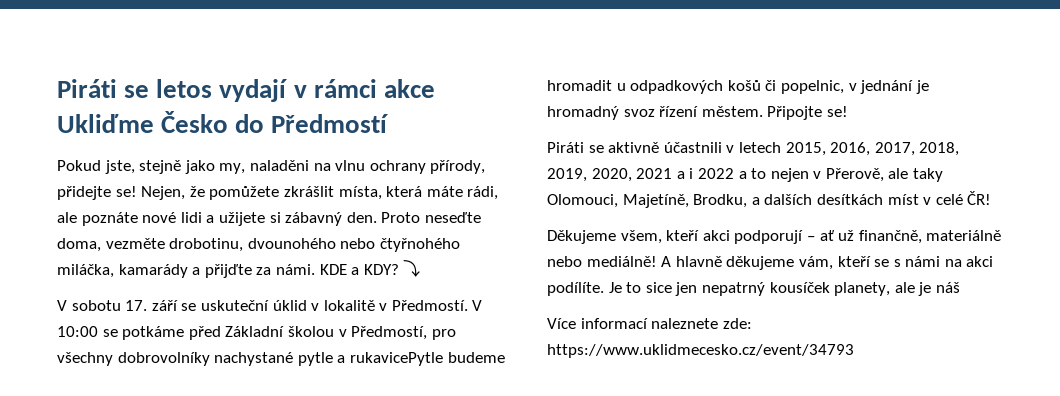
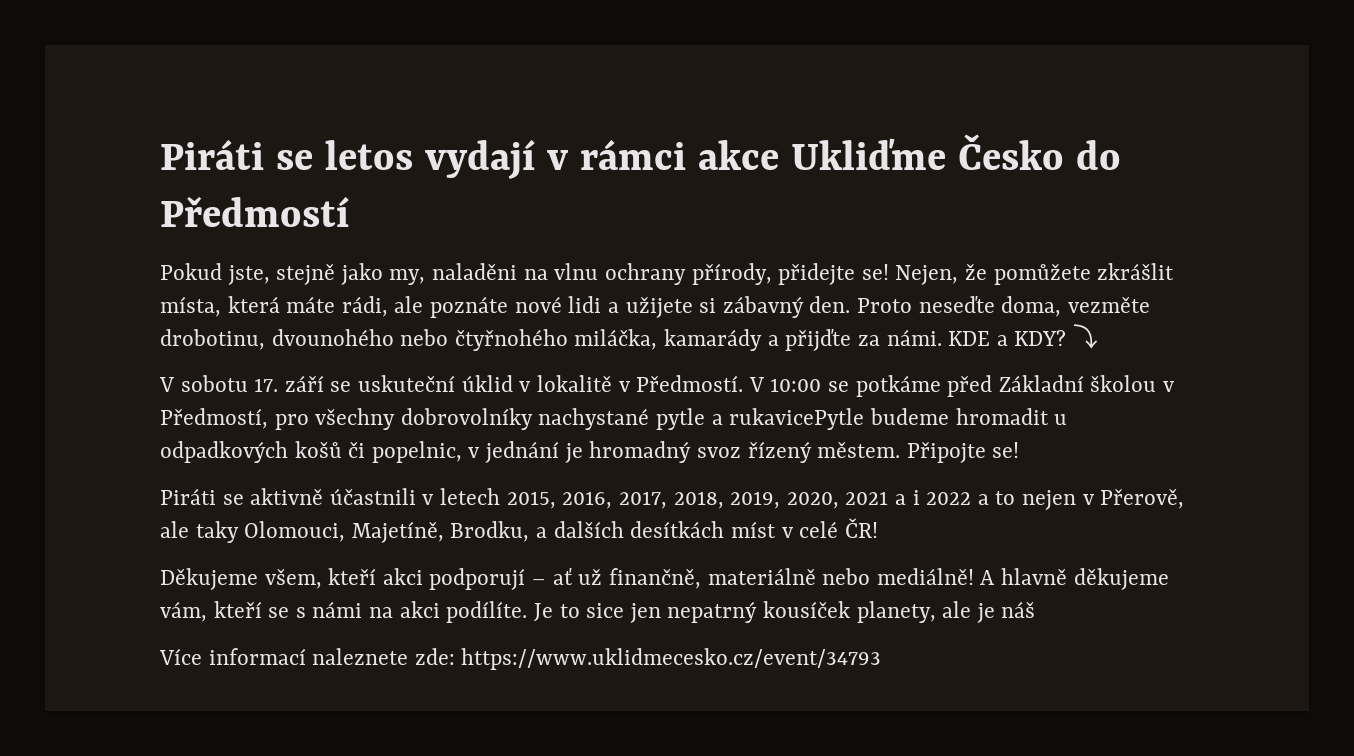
[659,106,699,117] řízení -> [747,441,812,463] řízený

